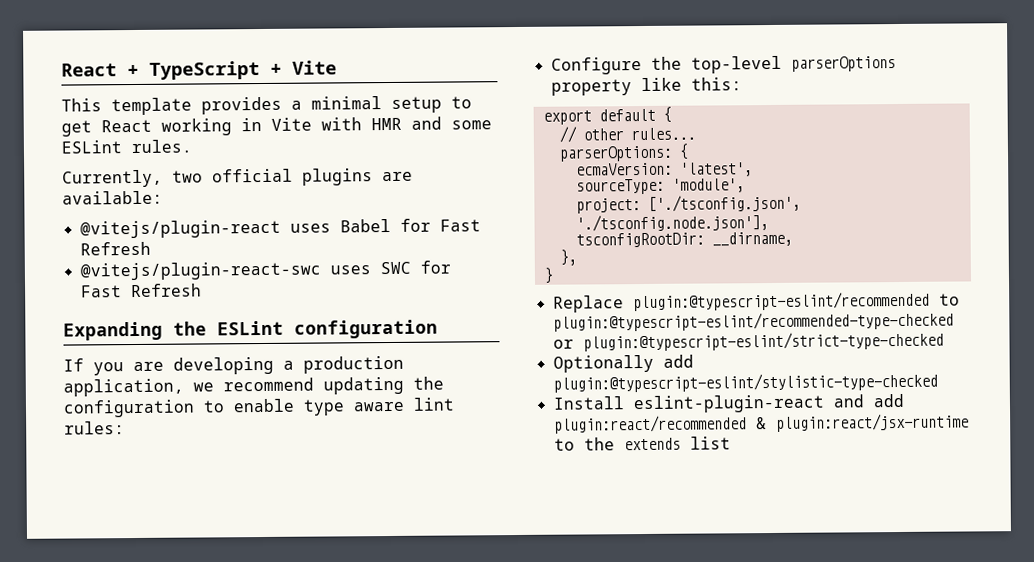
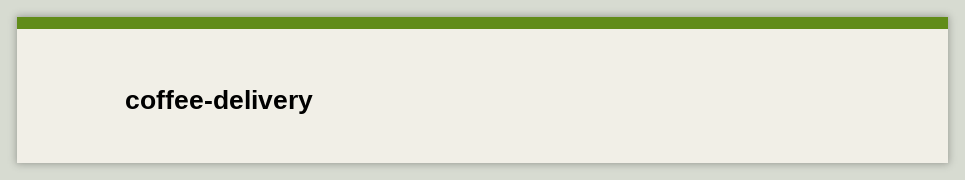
[61,60,337,80] [61,96,472,116] [61,116,492,137] [61,139,192,154] [62,168,413,188] [62,190,163,205] [79,218,481,239] [79,241,151,256] [79,260,451,281] [80,283,202,298] [63,319,438,341] [63,355,404,376] [63,376,444,397] [63,397,455,418] [64,421,125,435] [550,55,896,75] [550,77,742,96] [542,106,672,125] [558,126,696,143] [558,143,689,162] [575,162,753,177] [575,178,745,195] [575,194,801,214] [575,214,769,232] [575,231,793,248] [559,249,577,266] [543,267,554,284] [552,291,960,313] [552,311,954,332] [552,331,944,352] [552,354,694,373] [552,372,938,393] [552,393,905,414] [553,413,969,434] [553,436,731,451] React + TypeScript + Vite // This template provides a minimal setup to get React working in Vite with HMR and some ESLint rules. // Currently, two official plugins are available: // @vitejs/plugin-react uses Babel for Fast Refresh // @vitejs/plugin-react-swc uses SWC for Fast Refresh // Expanding the ESLint configuration // If you are developing a production application, we recommend updating the configuration to enable type aware lint rules: // Configure the top-level parserOptions property like this: // export default { // // other rules... // parserOptions: { // ecmaVersion: 'latest', // sourceType: 'module', // project: ['./tsconfig.json', './tsconfig.node.json'], // tsconfigRootDir: __dirname, // }, // } // Replace plugin:@typescript-eslint/recommended to plugin:@typescript-eslint/recommended-type-checked or plugin:@typescript-eslint/strict-type-checked // Optionally add plugin:@typescript-eslint/stylistic-type-checked // Install eslint-plugin-react and add plugin:react/recommended & plugin:react/jsx-runtime to the extends list -> [125,90,313,114] coffee-delivery

